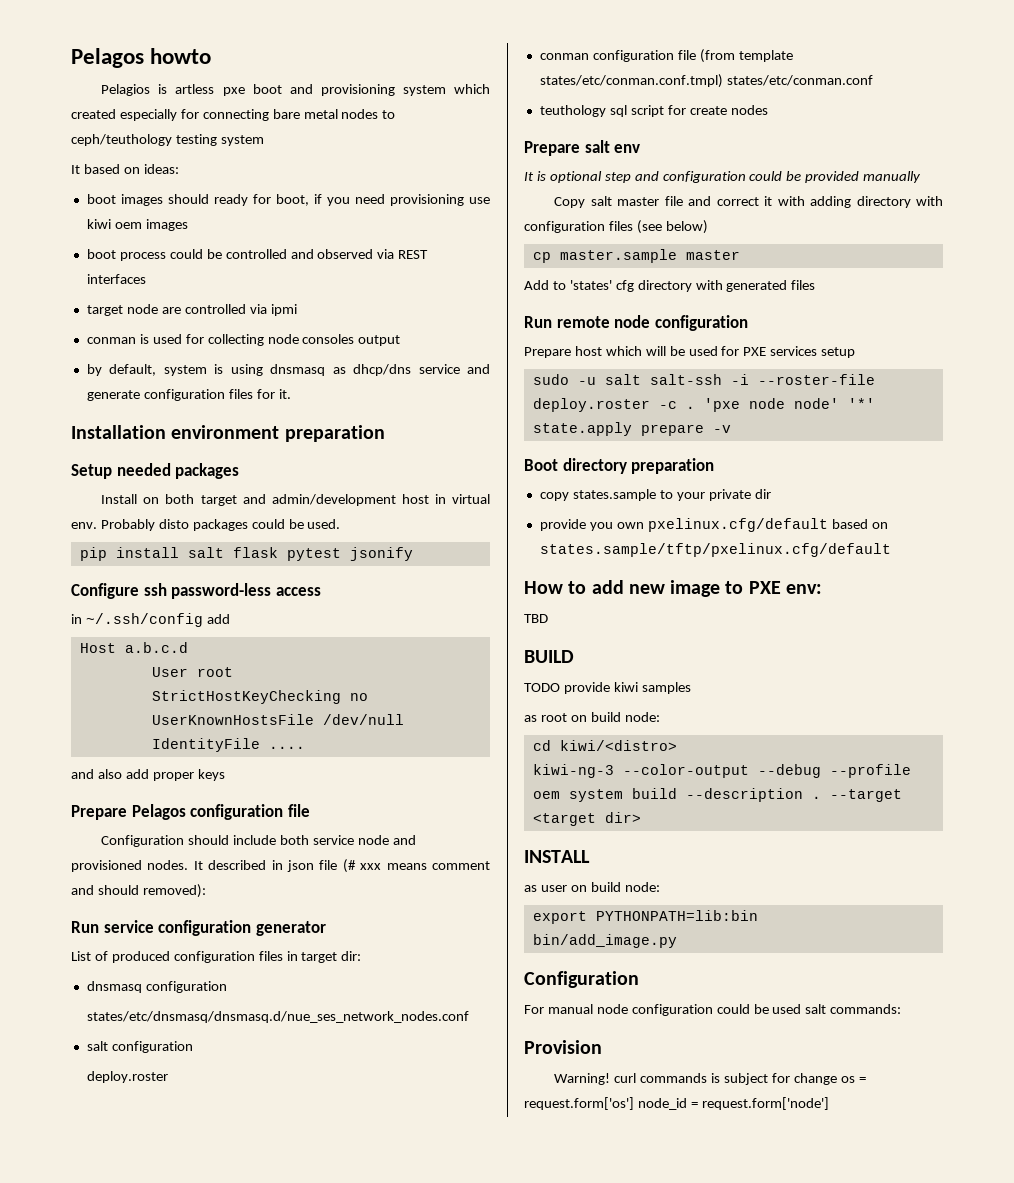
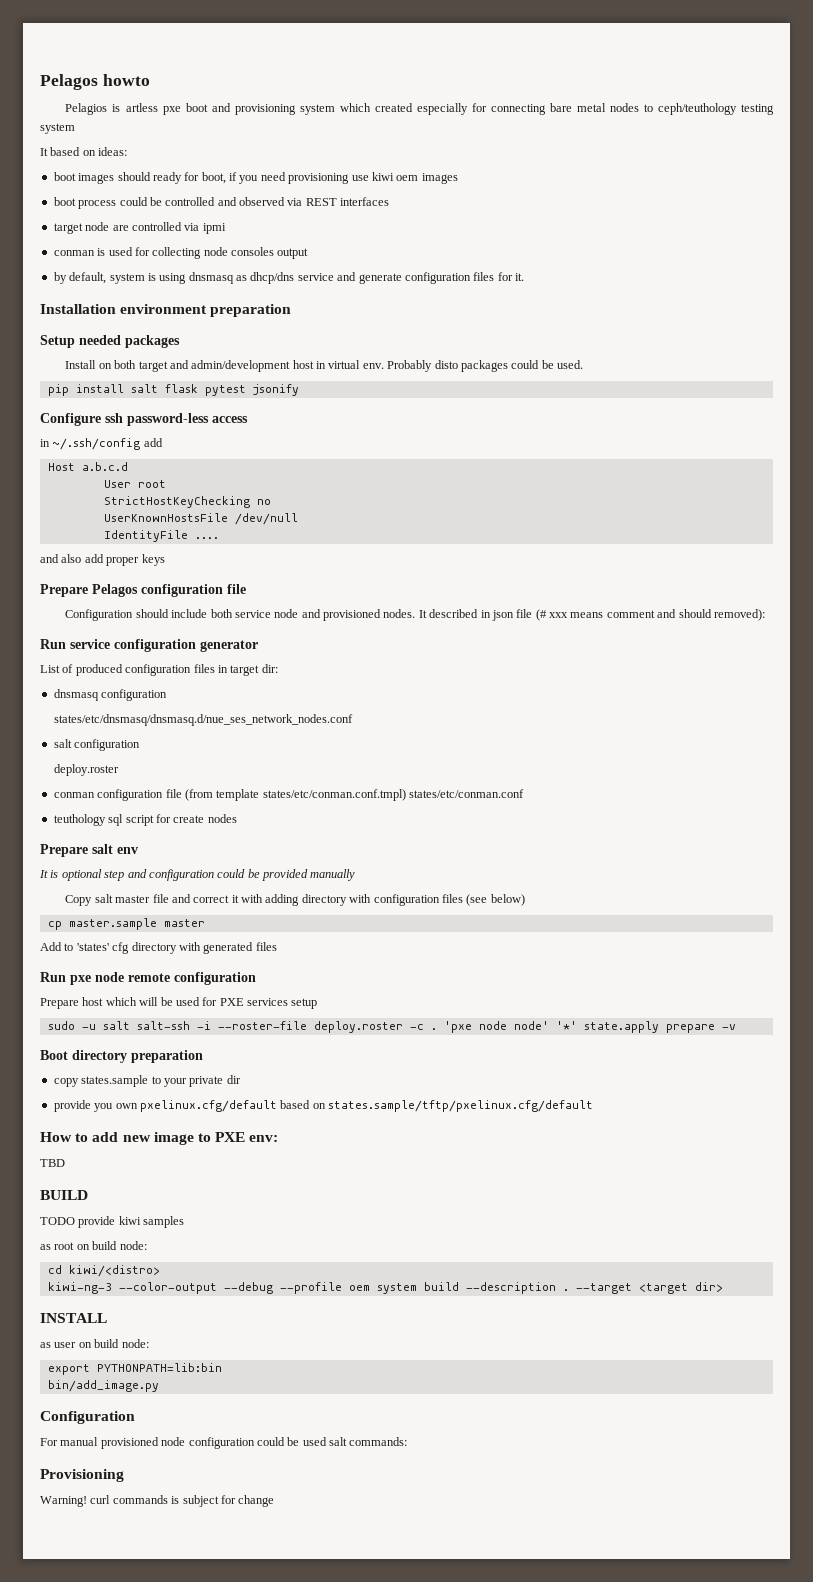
[556,315,651,328] remote node -> [70,972,170,985] pxe node remote
(593, 1009) none -> [100,1437,159,1449] provisioned
[524,1040,602,1054] Provision -> [40,1469,124,1482] Provisioning
[840,1076,866,1083] [524,1097,829,1110] os = request.form['os'] node_id = request.form['node'] -> (275, 1501) none

